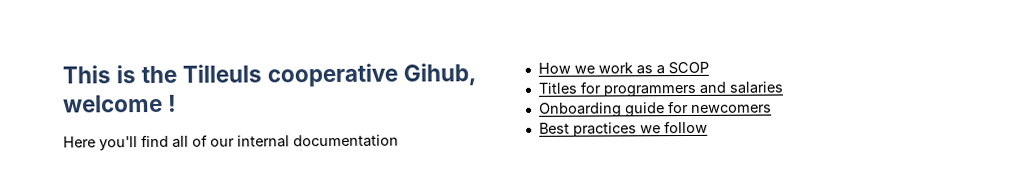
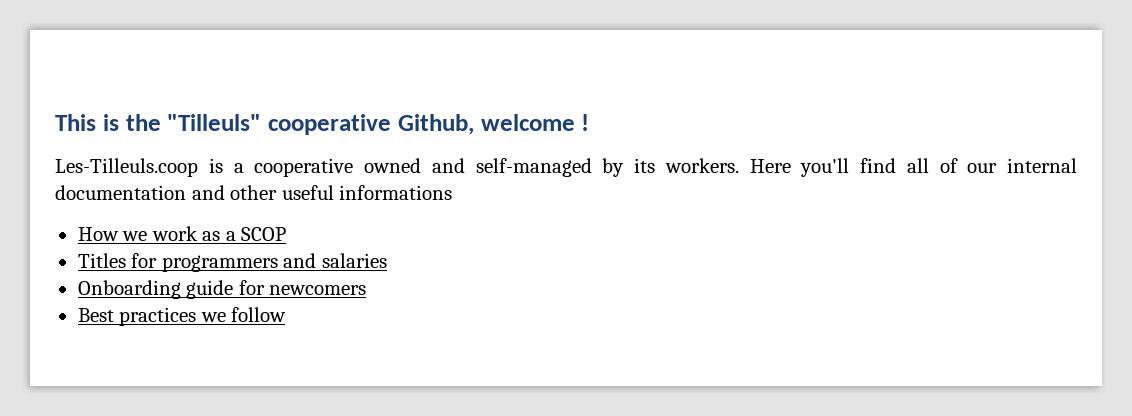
[182,63,478,88] Tilleuls cooperative Gihub, -> [167,114,474,135] "Tilleuls" cooperative Github,
(178, 103) none -> [55,158,739,177] Les-Tilleuls.coop is a cooperative owned and self-managed by its workers.
(399, 141) none -> [191,185,453,200] and other useful informations

